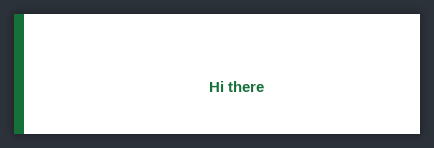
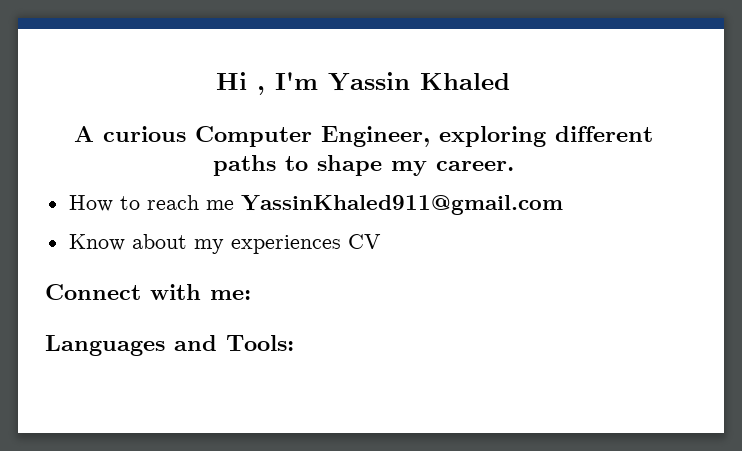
[228,81,265,92] there -> [257,72,510,95] [73,126,653,147] [212,155,514,176] [68,195,563,215] [68,234,381,254] [45,284,251,300] [45,335,294,356] , I'm Yassin Khaled // A curious Computer Engineer, exploring different paths to shape my career. // How to reach me YassinKhaled911@gmail.com // Know about my experiences CV // Connect with me: // Languages and Tools:

